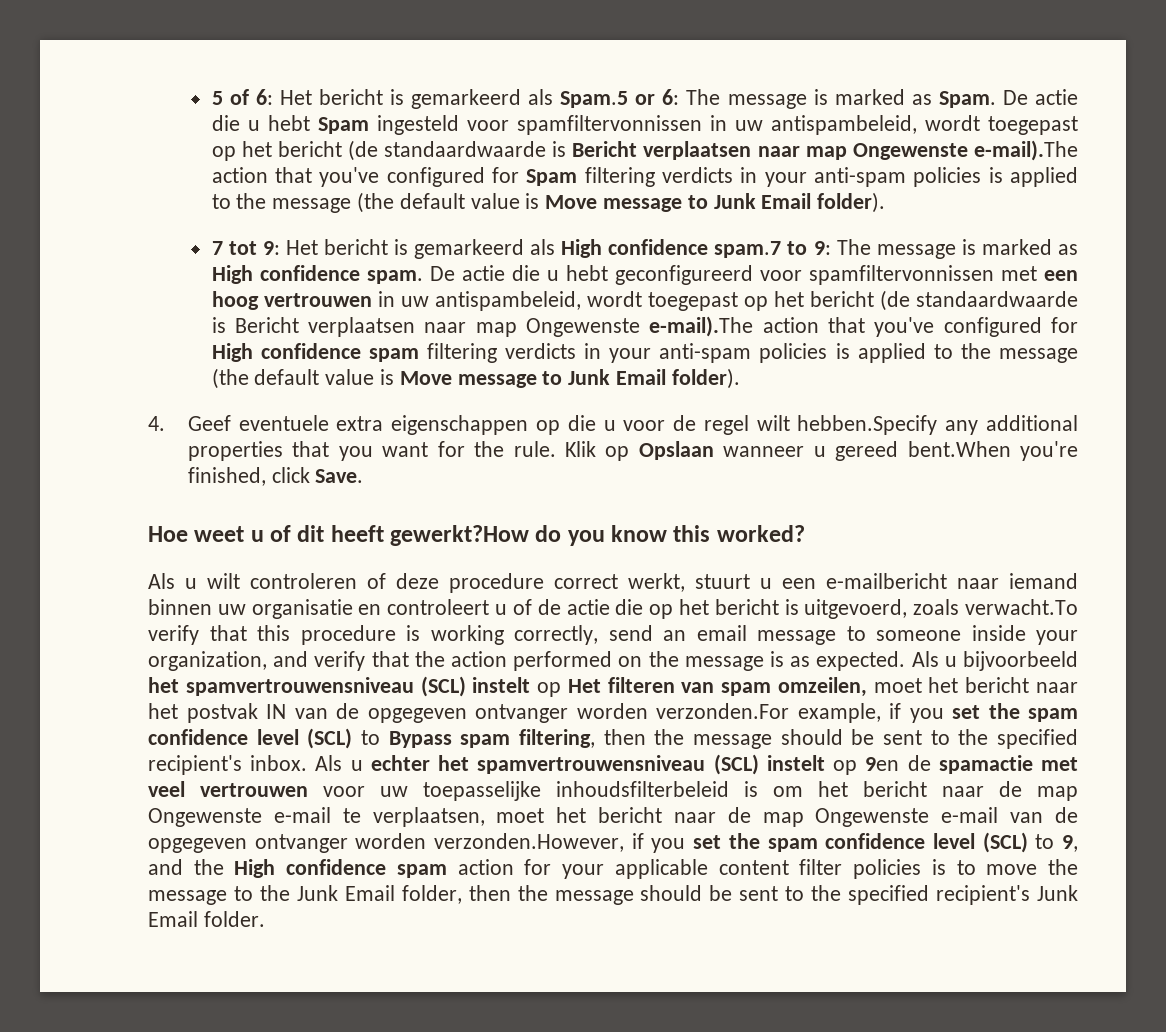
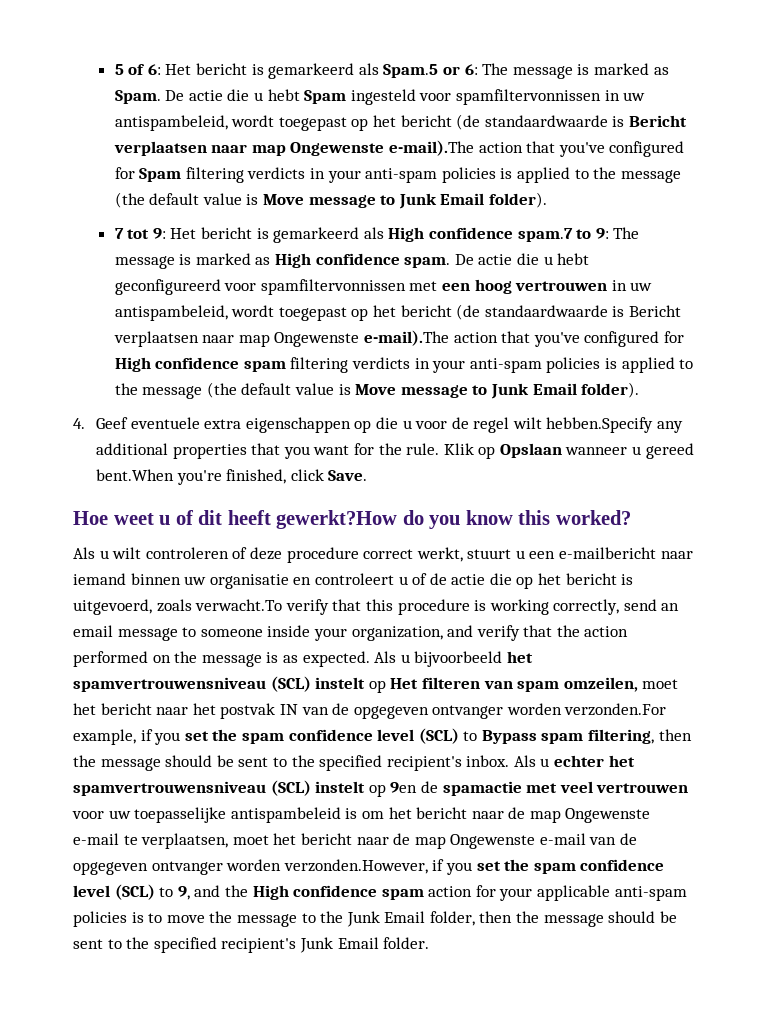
[556,781,729,797] inhoudsfilterbeleid -> [230,807,341,823] antispambeleid
[718,859,843,875] content filter -> [614,886,687,901] anti-spam

